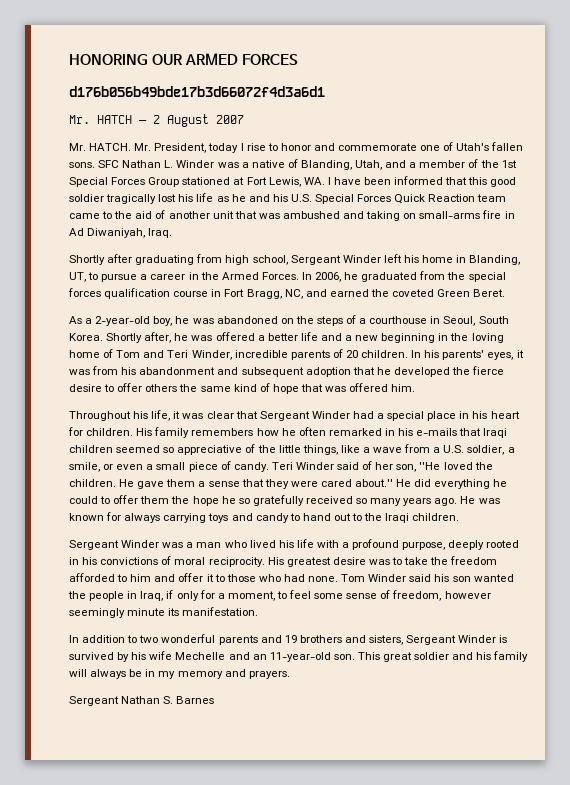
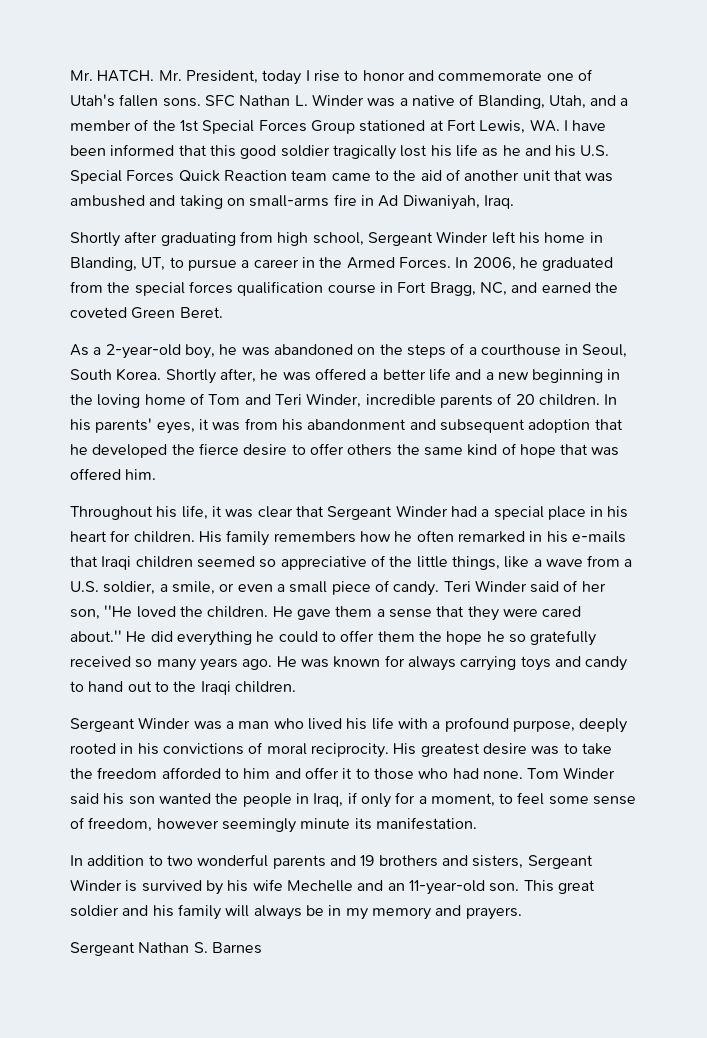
[69,53,298,65] [69,86,325,97] [69,114,244,127] HONORING OUR ARMED FORCES // d176b056b49bde17b3d66072f4d3a6d1 // Mr. HATCH — 2 August 2007 // -> (70, 75) none

